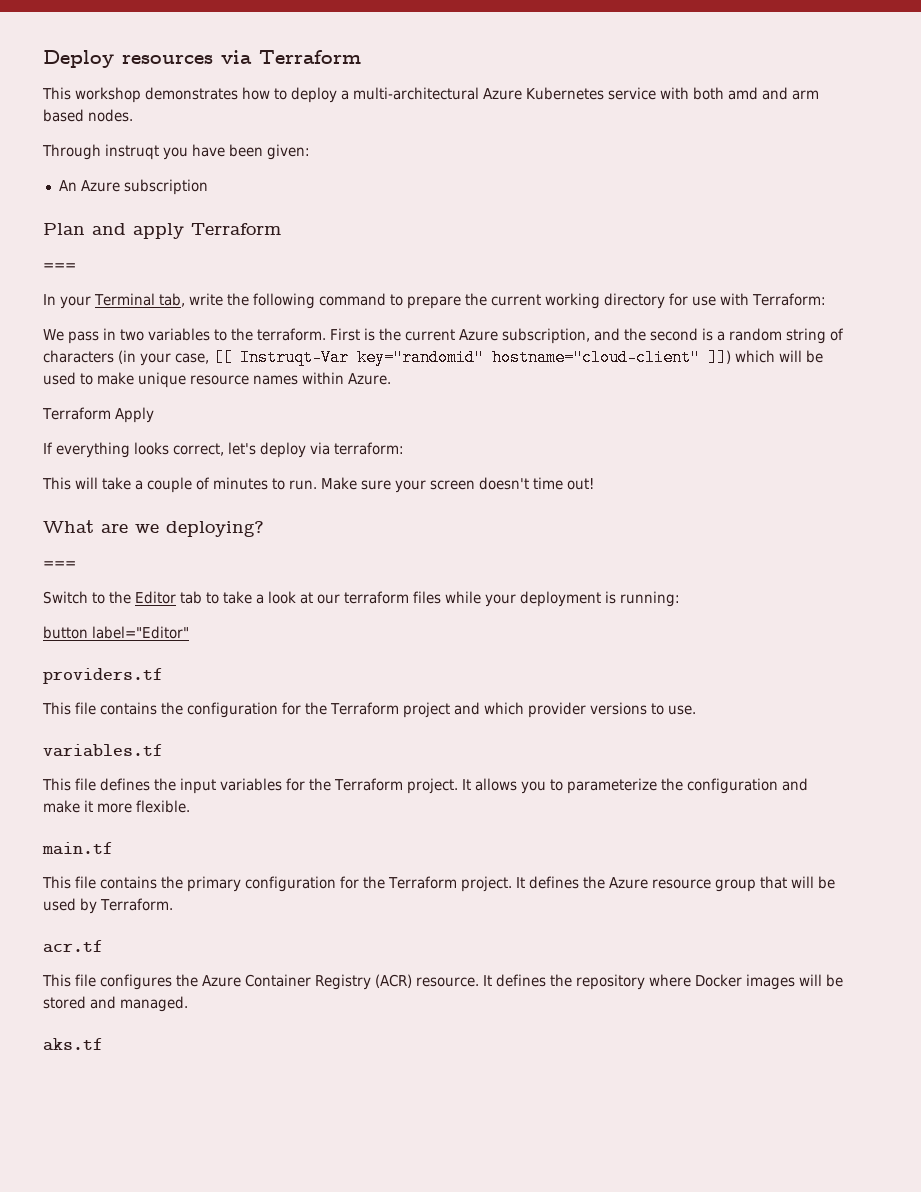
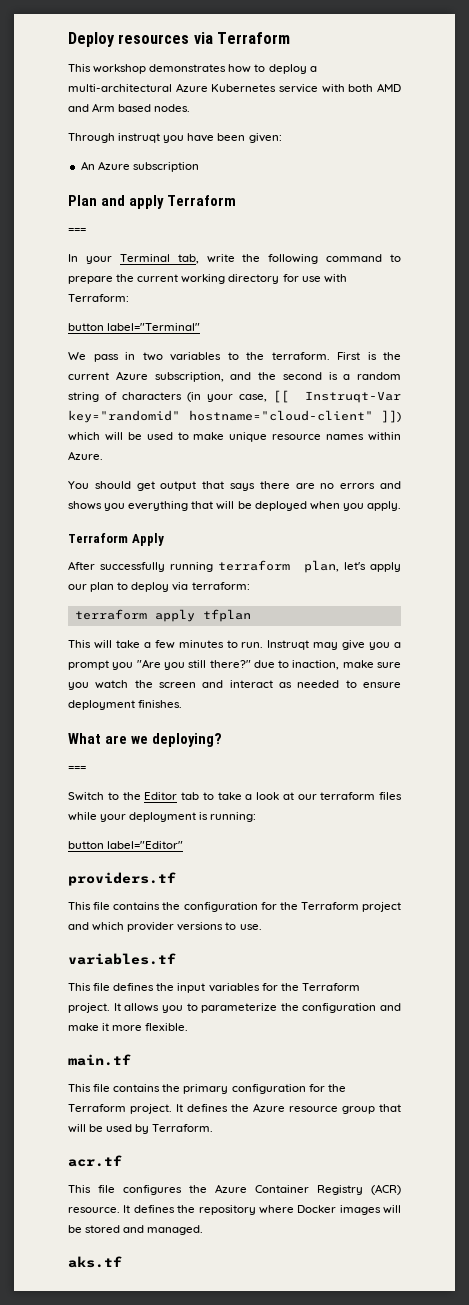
[728,87,819,100] amd and arm -> [377,83,401,92] [68,103,116,112] AMD and Arm
(826, 299) none -> [68,323,201,331] // button label="Terminal"
[42,407,154,423] [43,442,256,458] Terraform Apply // If everything looks correct, let's -> [68,481,402,491] [68,501,401,511] [68,533,164,546] [68,560,401,573] [68,582,129,592] You should get output that says there are no errors and shows you everything that will be deployed when you apply. // Terraform Apply // After successfully running terraform plan, let's apply our plan to
(404, 448) none -> [74,609,251,622] // terraform apply tfplan
[147,477,210,493] couple of -> [154,640,175,649] few
[321,477,594,493] Make sure your screen doesn't time out! -> [267,640,402,650] [68,659,402,670] [68,680,401,690] [68,700,183,710] Instruqt may give you a prompt you "Are you still there?" due to inaction, make sure you watch the screen and interact as needed to ensure deployment finishes.

